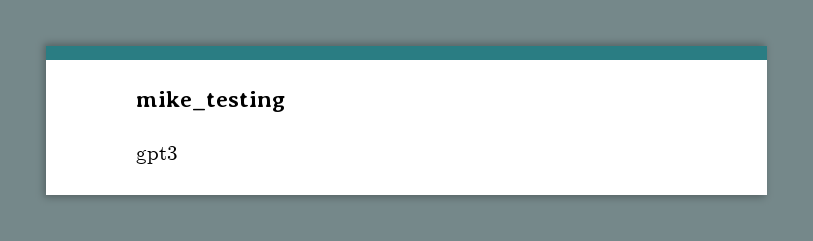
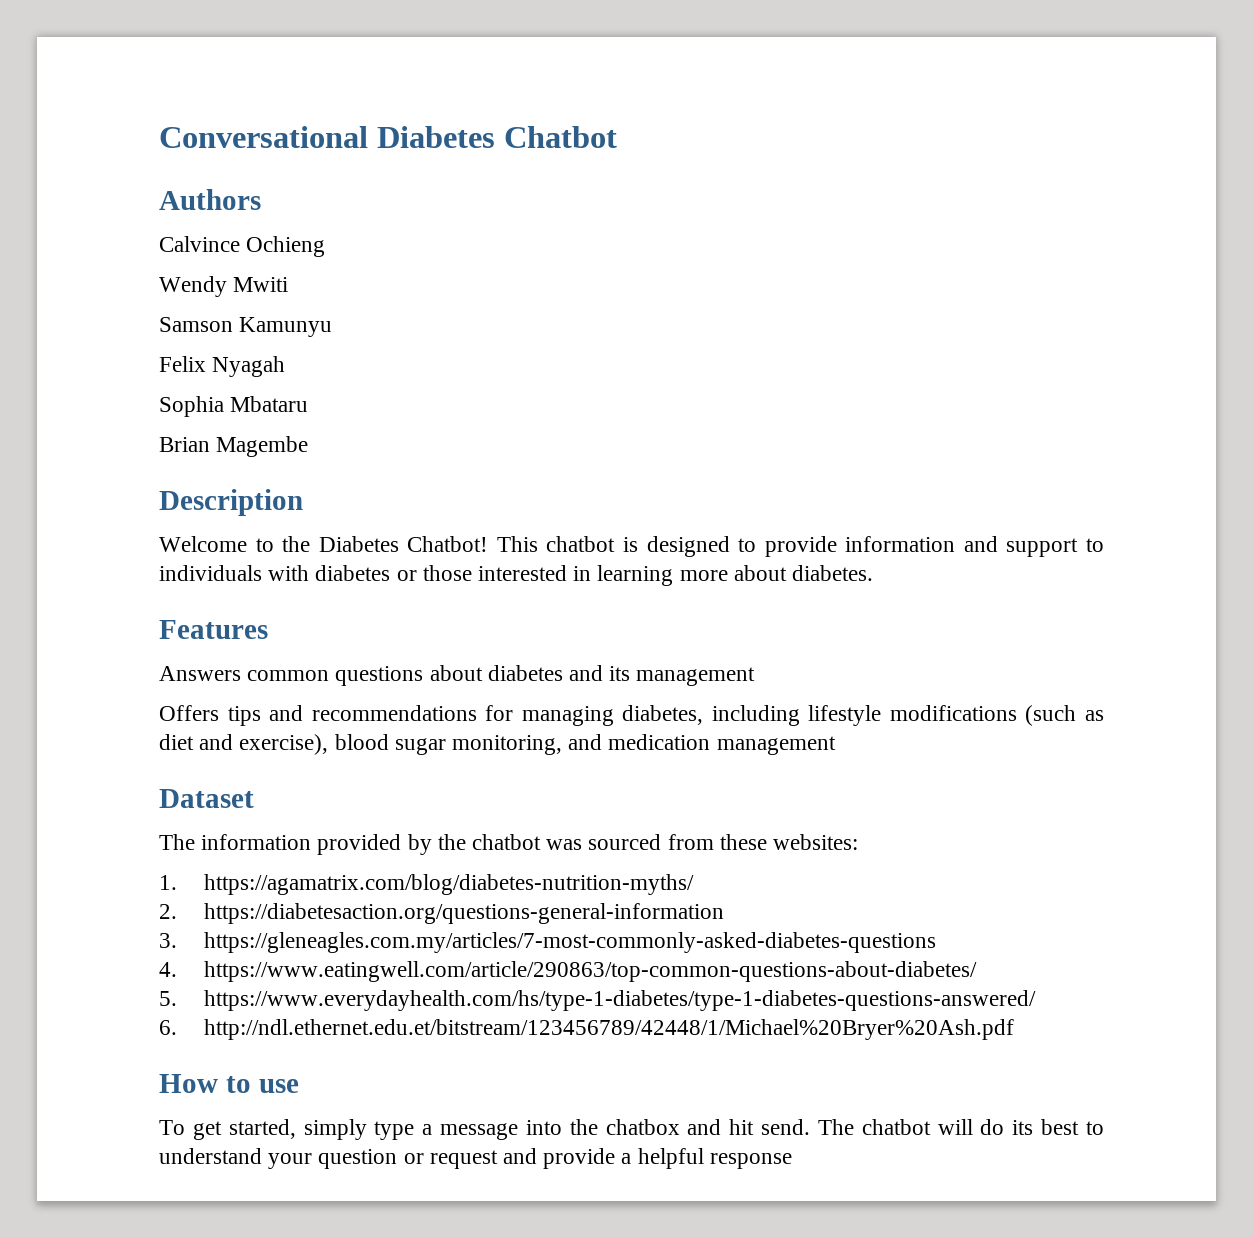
[136,91,285,112] [136,146,178,164] mike_testing // gpt3 -> [159,126,617,148] [159,189,261,210] [159,236,326,257] [159,276,289,297] [159,317,333,337] [159,356,286,377] [159,396,309,417] [159,436,309,457] [159,489,303,516] [159,536,1104,557] [159,565,874,586] [159,620,268,639] [159,665,756,686] [159,705,1104,726] [159,734,836,755] [159,789,254,808] [159,834,859,855] [159,874,695,895] [159,903,725,924] [159,932,937,953] [159,961,978,982] [159,990,1037,1011] [159,1019,1015,1040] [159,1074,299,1093] [159,1119,1105,1140] [159,1148,792,1169] Conversational Diabetes Chatbot // Authors // Calvince Ochieng // Wendy Mwiti // Samson Kamunyu // Felix Nyagah // Sophia Mbataru // Brian Magembe // Description // Welcome to the Diabetes Chatbot! This chatbot is designed to provide information and support to individuals with diabetes or those interested in learning more about diabetes. // Features // Answers common questions about diabetes and its management // Offers tips and recommendations for managing diabetes, including lifestyle modifications (such as diet and exercise), blood sugar monitoring, and medication management // Dataset // The information provided by the chatbot was sourced from these websites: // 1. https://agamatrix.com/blog/diabetes-nutrition-myths/ // 2. https://diabetesaction.org/questions-general-information // 3. https://gleneagles.com.my/articles/7-most-commonly-asked-diabetes-questions // 4. https://www.eatingwell.com/article/290863/top-common-questions-about-diabetes/ // 5. https://www.everydayhealth.com/hs/type-1-diabetes/type-1-diabetes-questions-answered/ // 6. http://ndl.ethernet.edu.et/bitstream/123456789/42448/1/Michael%20Bryer%20Ash.pdf // How to use // To get started, simply type a message into the chatbox and hit send. The chatbot will do its best to understand your question or request and provide a helpful response

